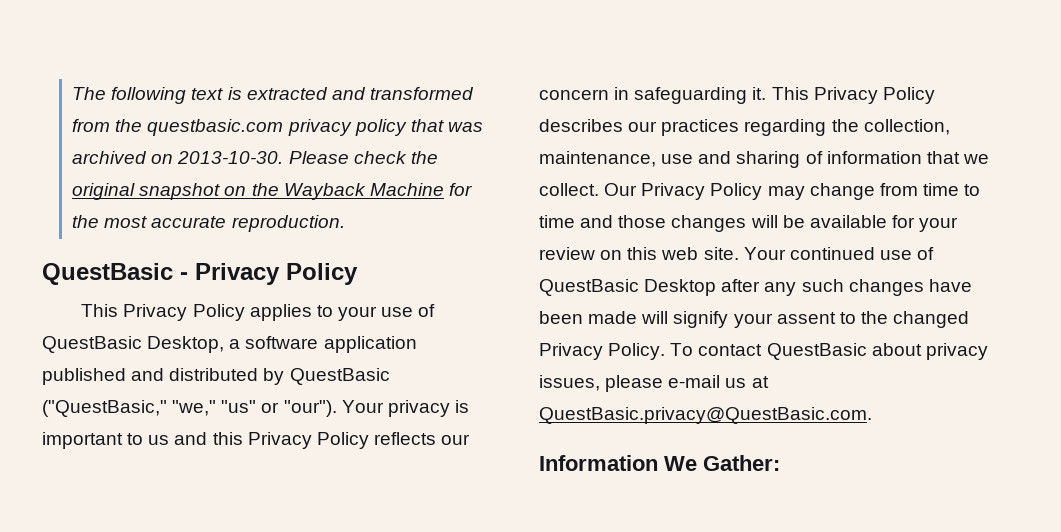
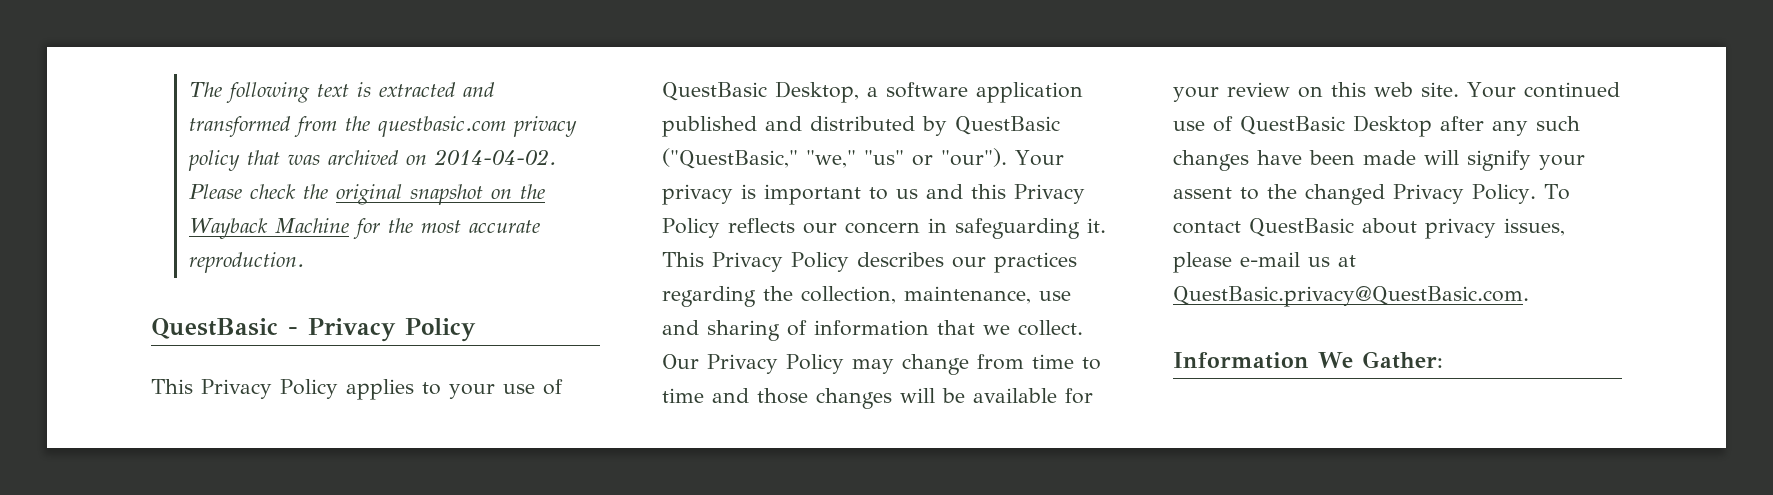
[177,151,284,164] 2013-10-30. -> [433,149,556,165] 2014-04-02.

